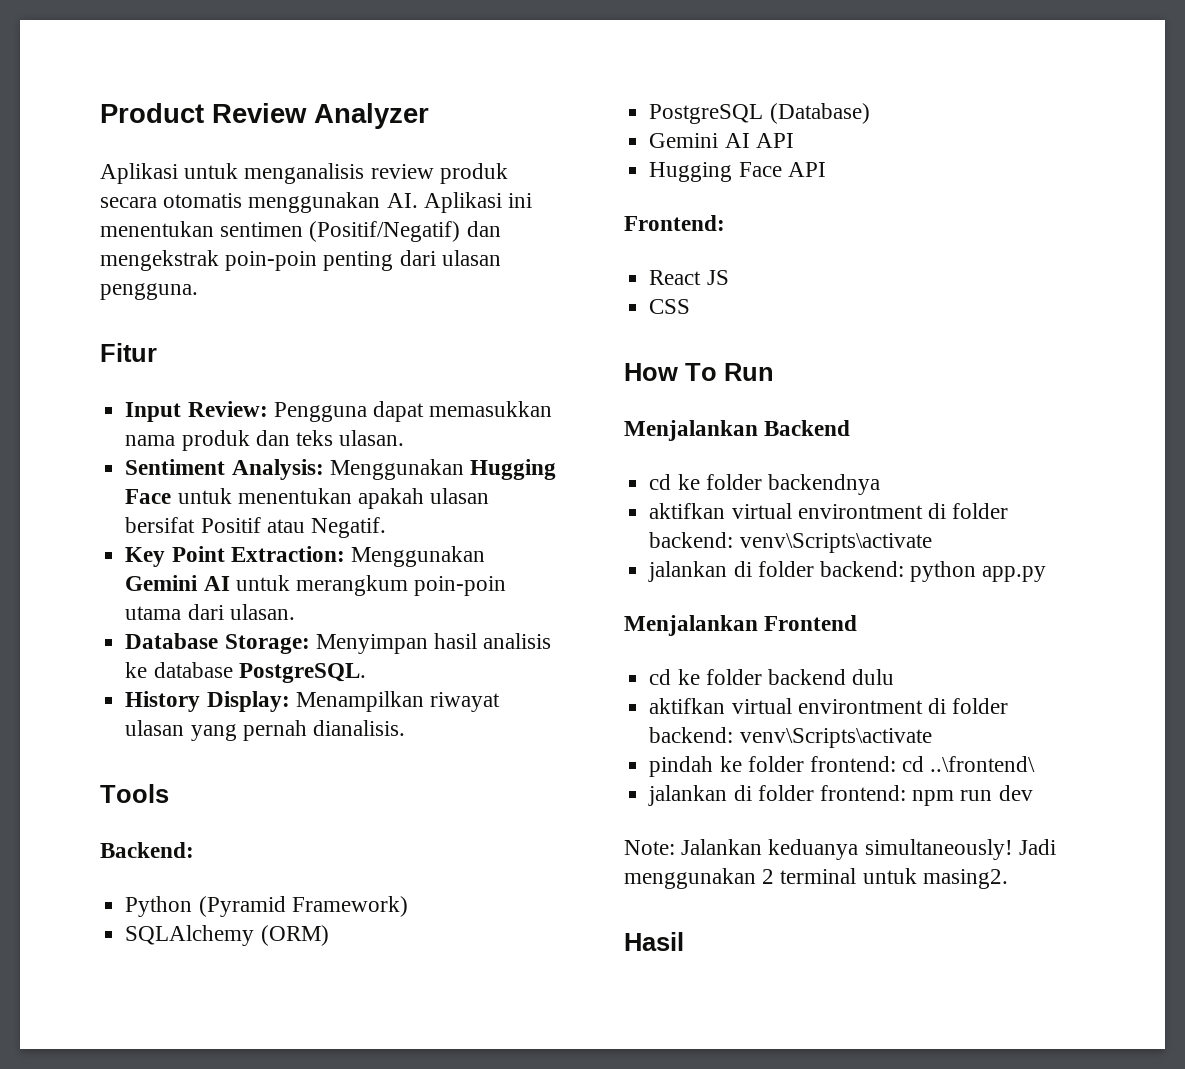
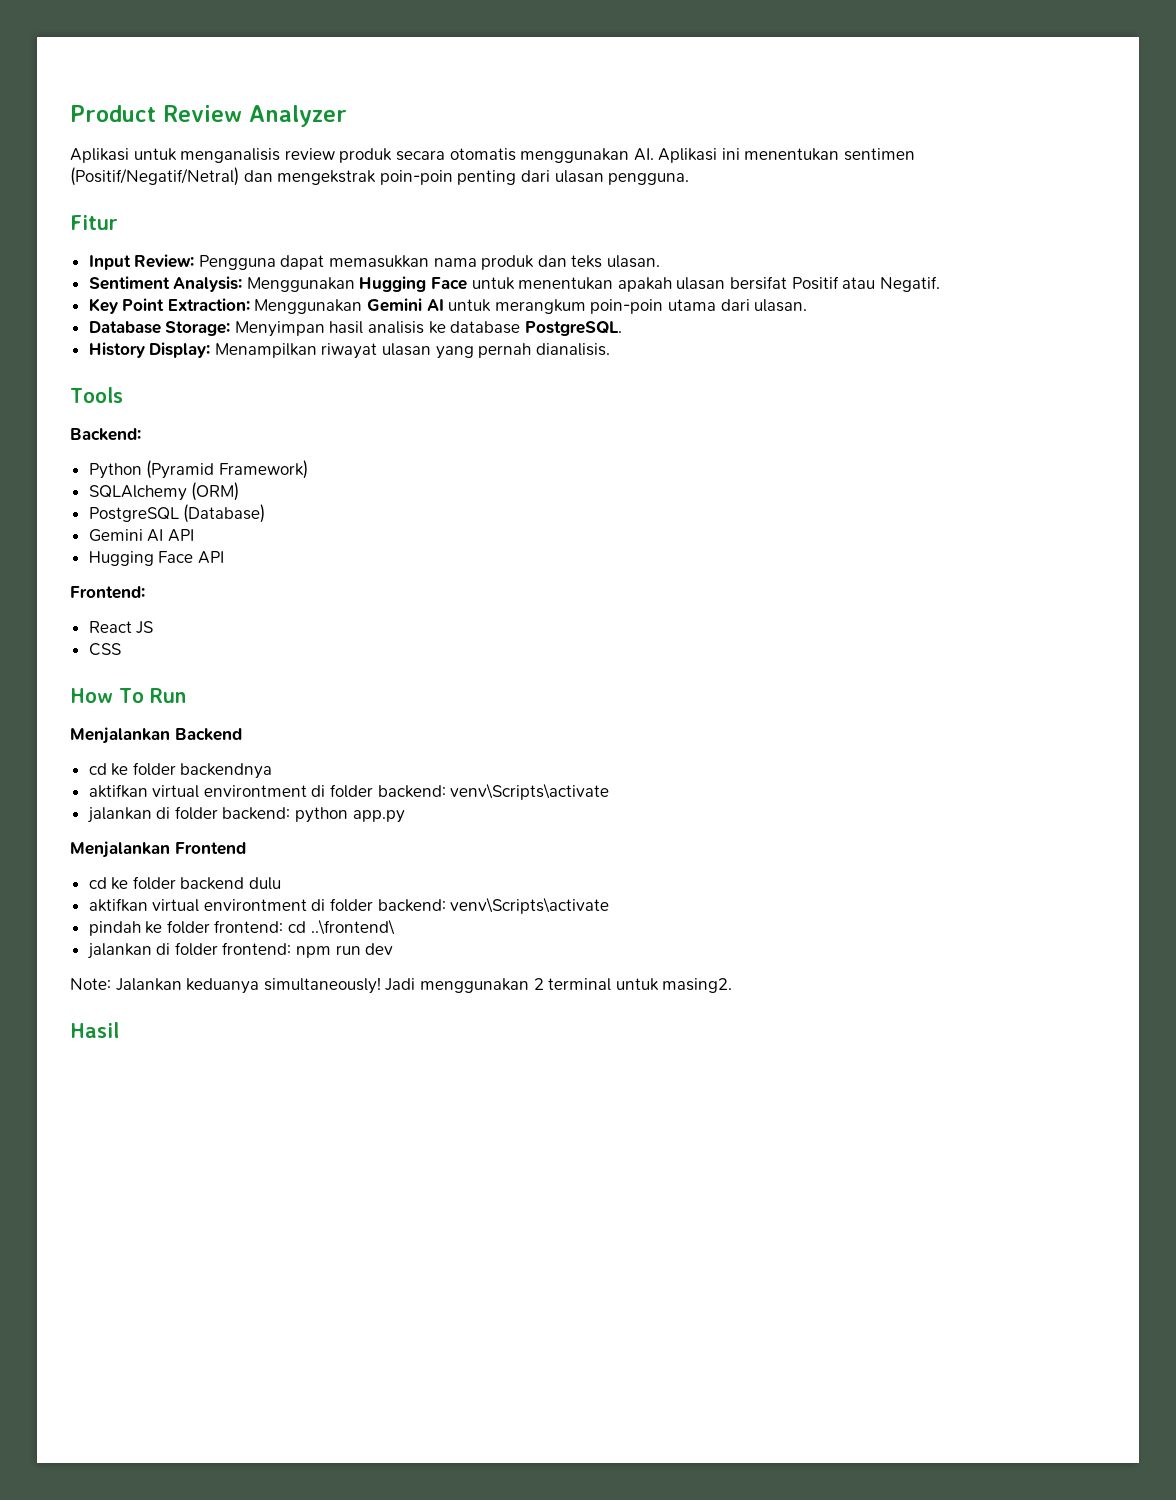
[309,221,461,242] (Positif/Negatif) -> [70,167,239,186] (Positif/Negatif/Netral)

